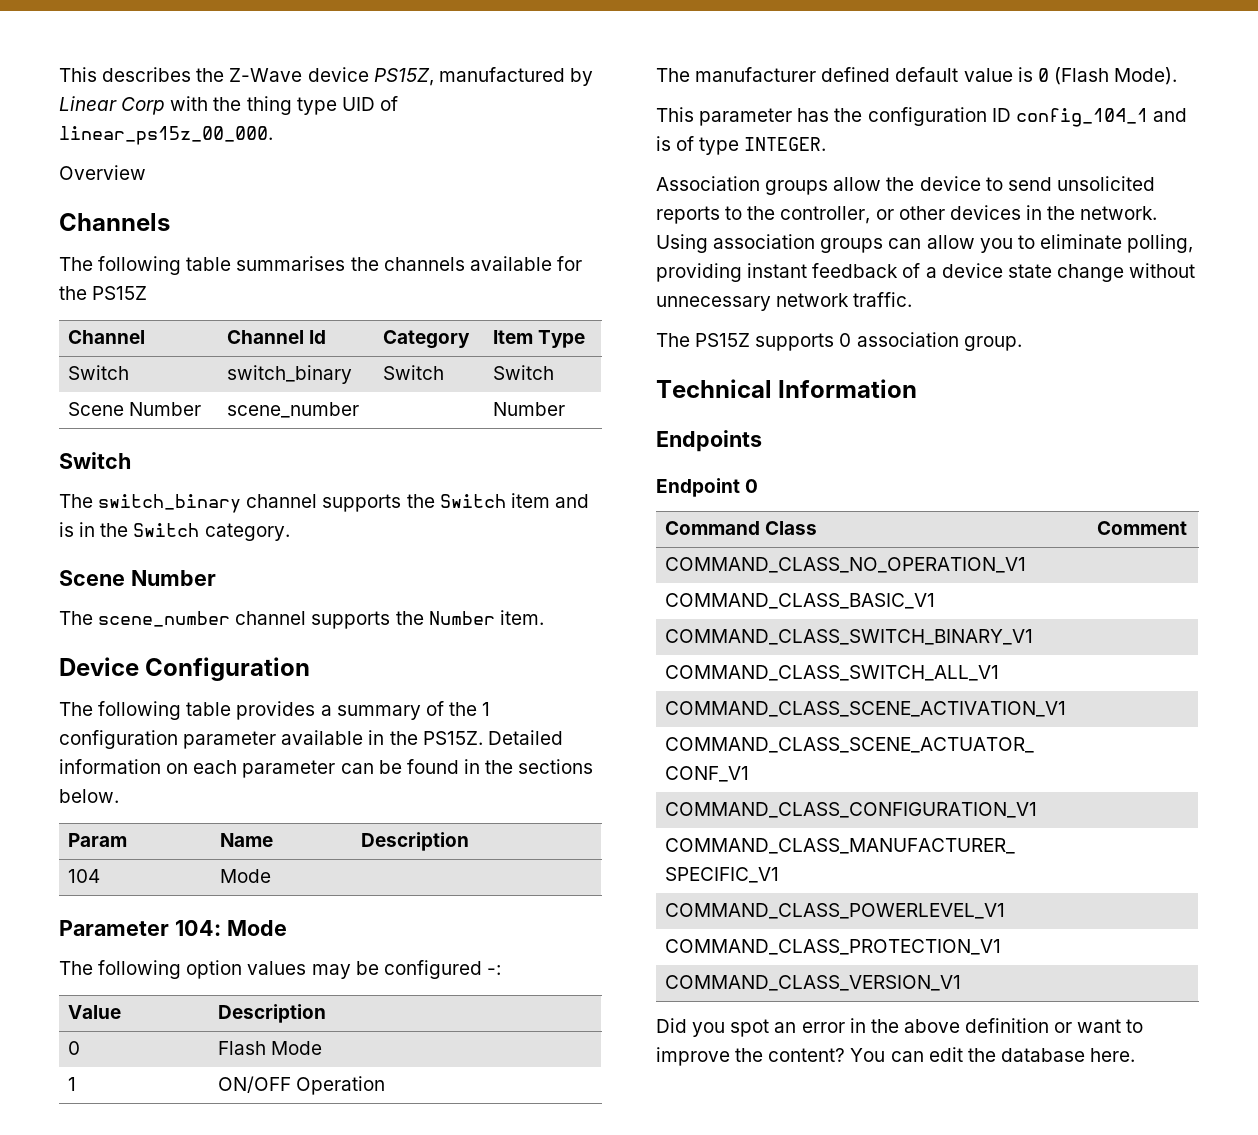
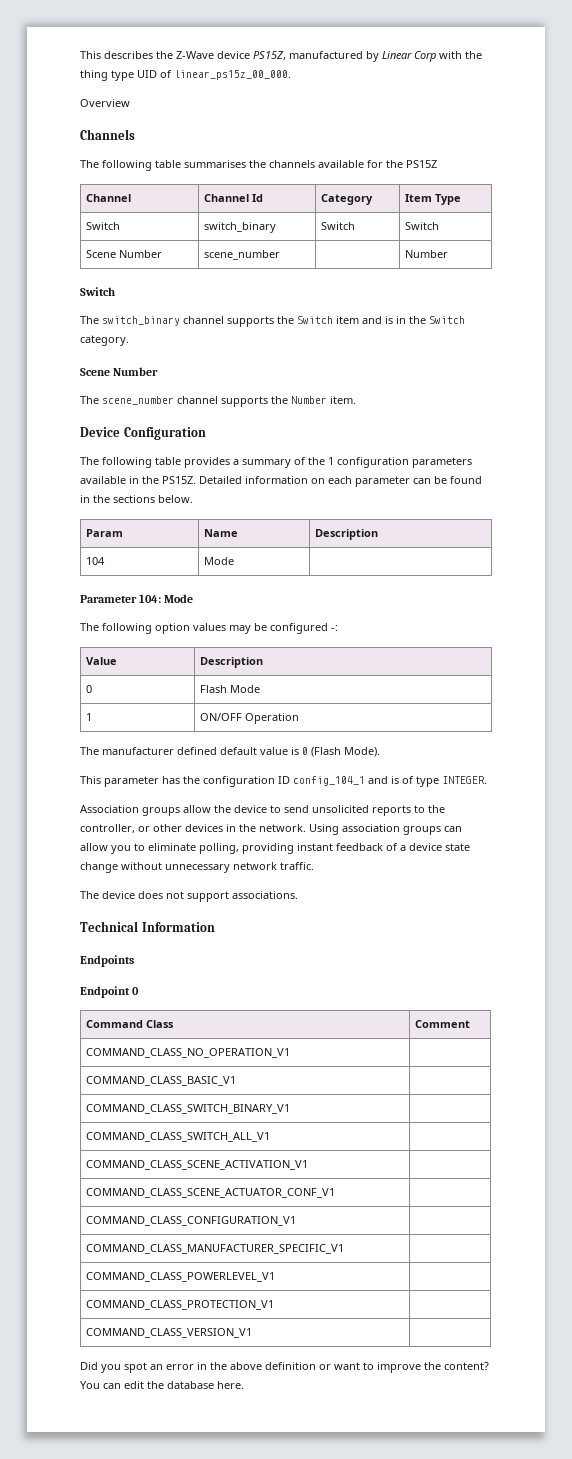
[183,731,277,749] parameter -> [412,457,472,468] parameters
[695,332,1022,351] PS15Z supports 0 association group. -> [102,891,298,902] device does not support associations.

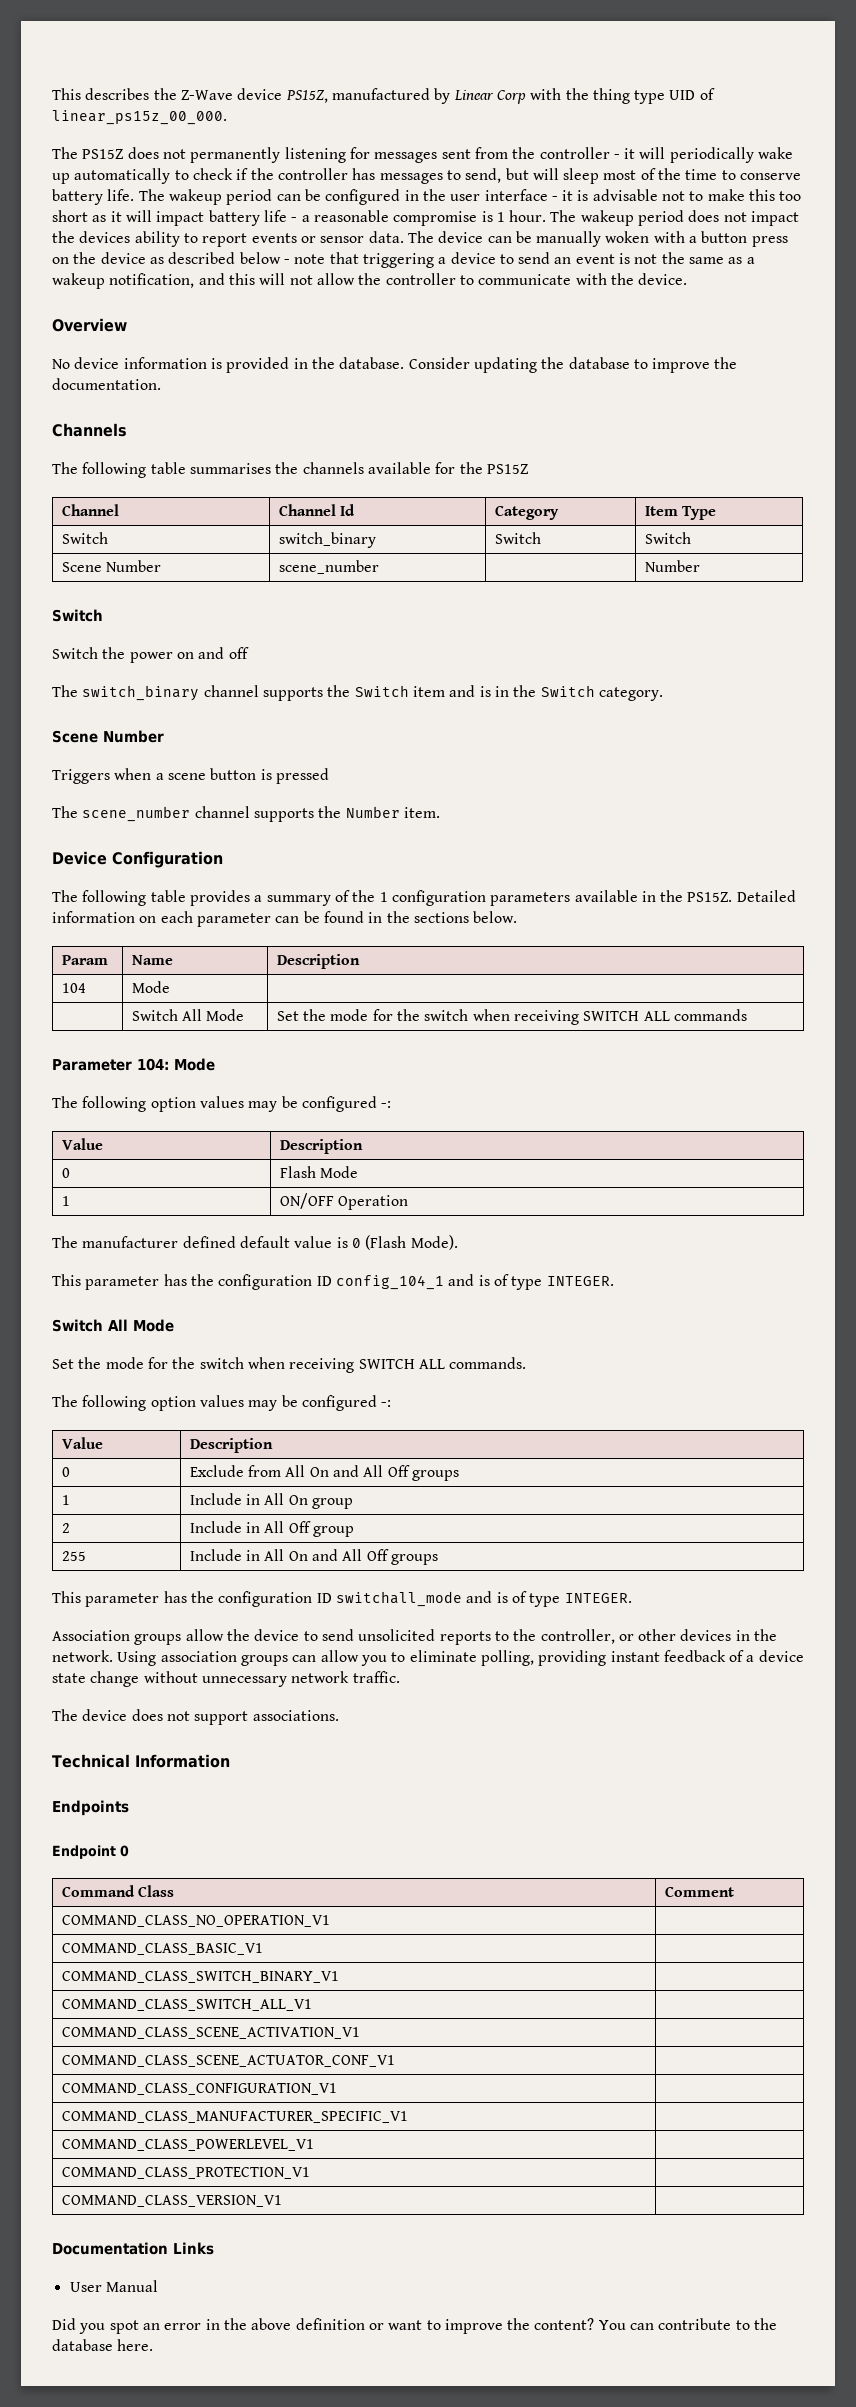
[80,99,130,107] Overview -> [52,147,794,163] [52,168,802,184] [52,189,802,205] [52,210,800,226] [52,231,788,247] [52,252,755,268] [52,273,688,289] [52,318,127,332] [52,357,738,373] [52,378,161,390] The PS15Z does not permanently listening for messages sent from the controller - it will periodically wake up automatically to check if the controller has messages to send, but will sleep most of the time to conserve battery life. The wakeup period can be configured in the user interface - it is advisable not to make this too short as it will impact battery life - a reasonable compromise is 1 hour. The wakeup period does not impact the devices ability to report events or sensor data. The device can be manually woken with a button press on the device as described below - note that triggering a device to send an event is not the same as a wakeup notification, and this will not allow the controller to communicate with the device. // Overview // No device information is provided in the database. Consider updating the database to improve the documentation.
(115, 291) none -> [52,647,249,663] // Switch the power on and off
(159, 371) none -> [52,768,329,784] // Triggers when a scene button is pressed
(234, 561) none -> [131,1009,245,1021] [276,1009,747,1025] // | Switch All Mode | Set the mode for the switch when receiving SWITCH ALL commands
(487, 780) none -> [52,1319,174,1332] [52,1357,527,1373] [52,1395,392,1411] [61,1437,103,1449] [189,1438,273,1453] [61,1467,70,1477] [189,1465,459,1481] [61,1495,70,1505] [189,1493,353,1509] [61,1523,70,1533] [189,1521,354,1537] [61,1551,86,1561] [189,1549,438,1565] [52,1591,632,1607] // Switch All Mode // Set the mode for the switch when receiving SWITCH ALL commands. // The following option values may be configured -: // Value | Description // 0 | Exclude from All On and All Off groups // 1 | Include in All On group // 2 | Include in All Off group // 255 | Include in All On and All Off groups // This parameter has the configuration ID switchall_mode and is of type INTEGER.
(252, 1333) none -> [52,2242,214,2255] [69,2280,158,2292] // Documentation Links // User Manual
[124,1381,144,1389] edit -> [658,2318,750,2330] contribute to

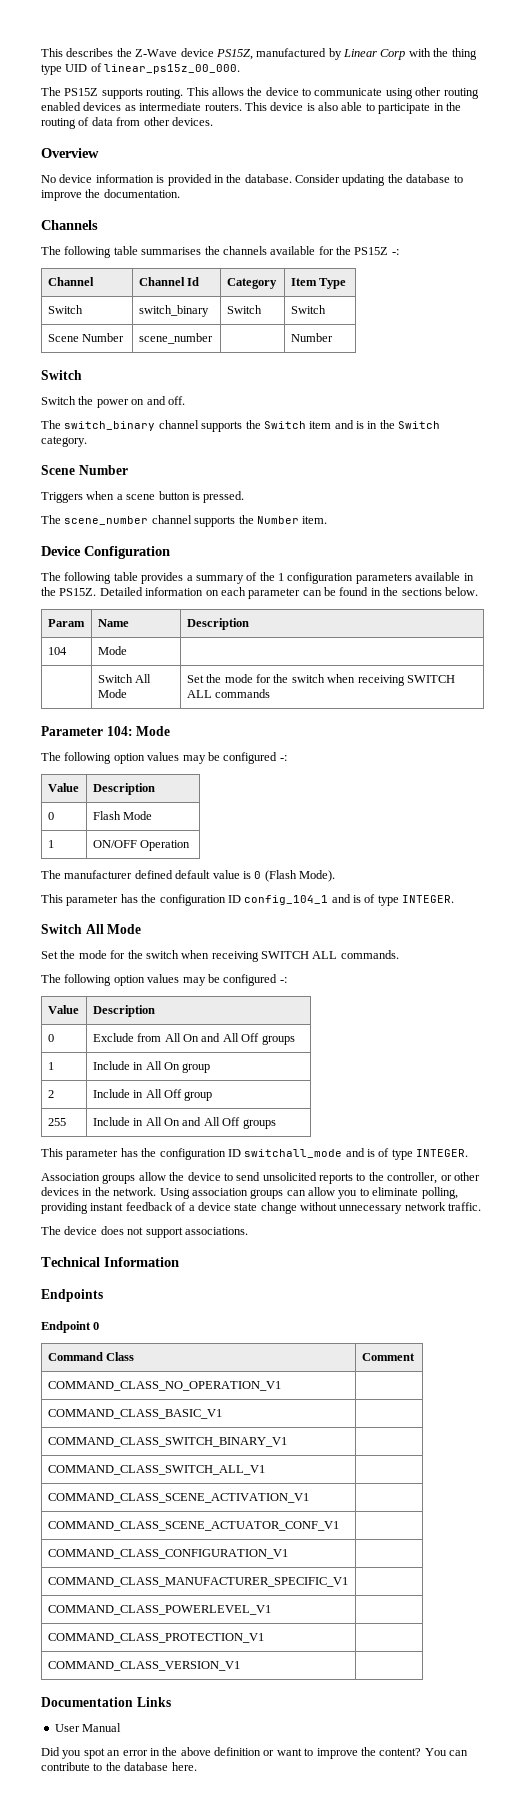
[127,147,794,163] [52,168,802,184] [52,189,802,205] [52,210,800,226] [52,231,788,247] [52,252,755,268] [52,273,688,289] does not permanently listening for messages sent from the controller - it will periodically wake up automatically to check if the controller has messages to send, but will sleep most of the time to conserve battery life. The wakeup period can be configured in the user interface - it is advisable not to make this too short as it will impact battery life - a reasonable compromise is 1 hour. The wakeup period does not impact the devices ability to report events or sensor data. The device can be manually woken with a button press on the device as described below - note that triggering a device to send an event is not the same as a wakeup notification, and this will not allow the controller to communicate with the device. -> [101,87,479,99] [41,102,461,114] [41,117,213,129] supports routing. This allows the device to communicate using other routing enabled devices as intermediate routers. This device is also able to participate in the routing of data from other devices.
(528, 469) none -> [391,249,399,255] -:
[228,647,249,659] off -> [167,396,185,405] off.
[275,768,329,784] pressed -> [203,491,245,503] pressed.

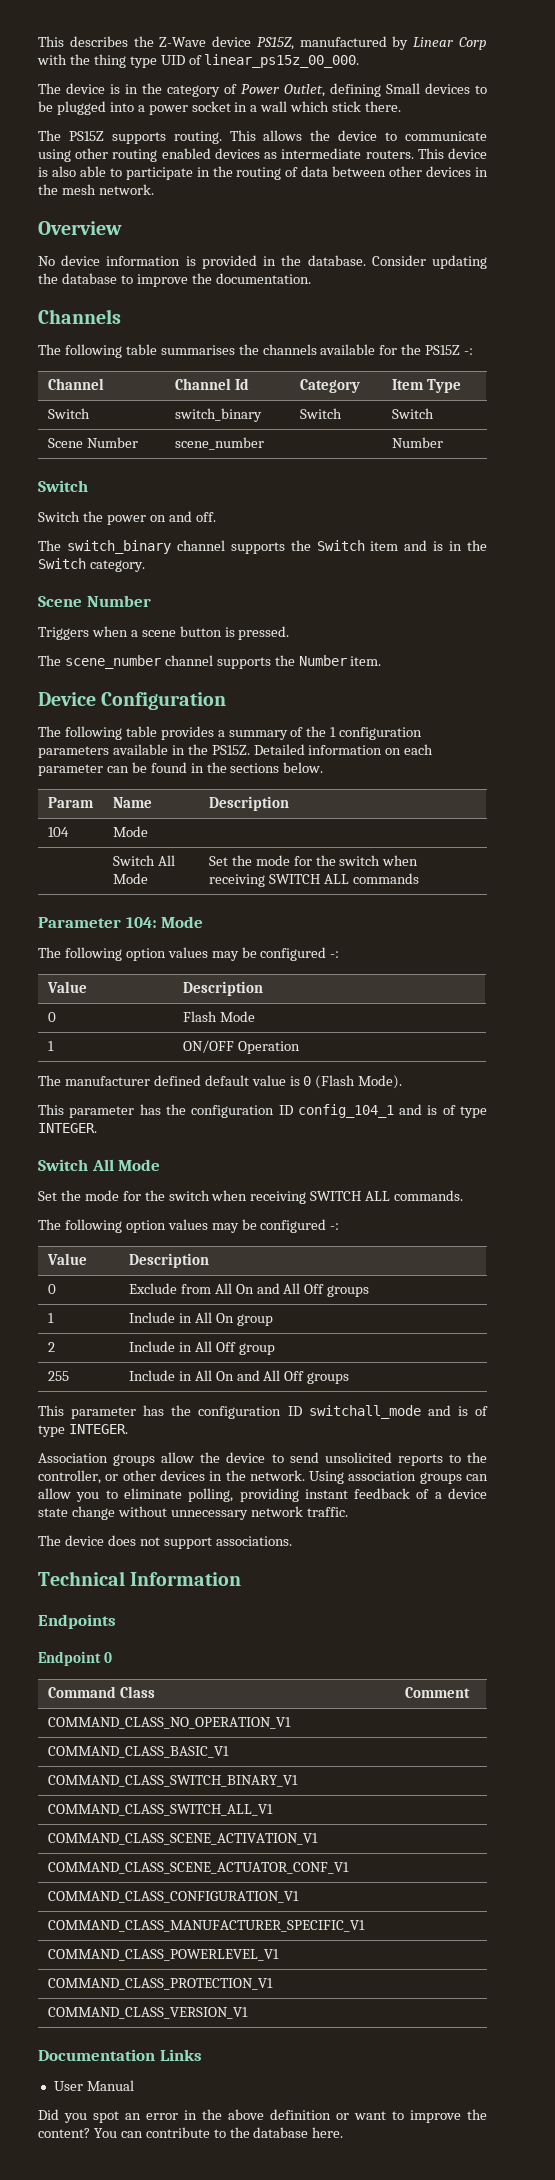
(241, 69) none -> [38,83,487,97] [38,101,402,115] // The device is in the category of Power Outlet, defining Small devices to be plugged into a power socket in a wall which stick there.
[116,117,213,126] from other devices. -> [332,166,488,177] [38,184,154,195] between other devices in the mesh network.

